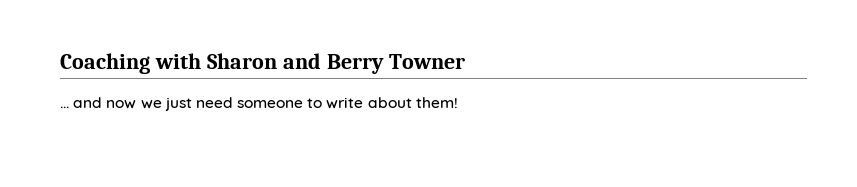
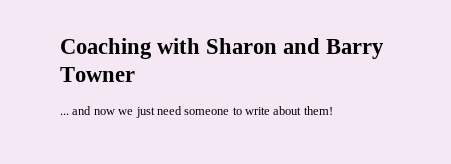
[326,54,384,74] Berry -> [326,39,385,59] Barry

